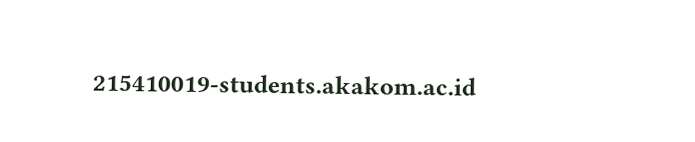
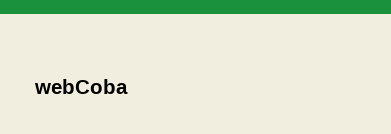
[92,72,477,96] 215410019-students.akakom.ac.id -> [34,79,128,94] webCoba

